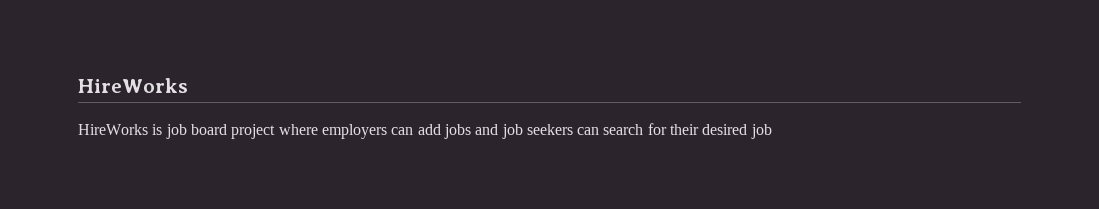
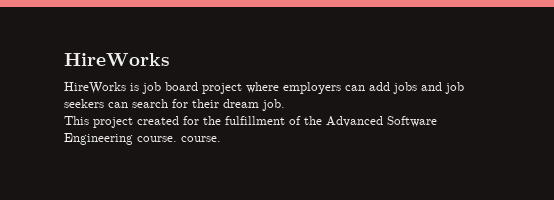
[702,124,772,139] desired job -> [223,99,285,111] [64,116,437,128] [64,133,221,145] dream job. // This project created for the fulfillment of the Advanced Software Engineering course. course.

